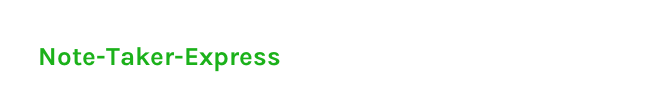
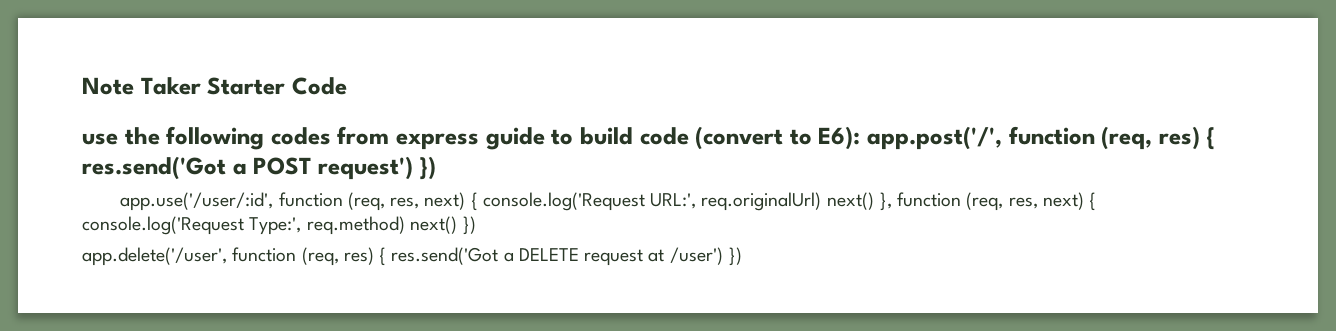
[38,47,281,72] Note-Taker-Express -> [82,77,347,95] [82,126,1216,150] [82,156,437,180] [120,192,1097,211] [82,216,477,235] [82,247,742,266] Note Taker Starter Code // use the following codes from express guide to build code (convert to E6): app.post('/', function (req, res) { res.send('Got a POST request') }) // app.use('/user/:id', function (req, res, next) { console.log('Request URL:', req.originalUrl) next() }, function (req, res, next) { console.log('Request Type:', req.method) next() }) // app.delete('/user', function (req, res) { res.send('Got a DELETE request at /user') })

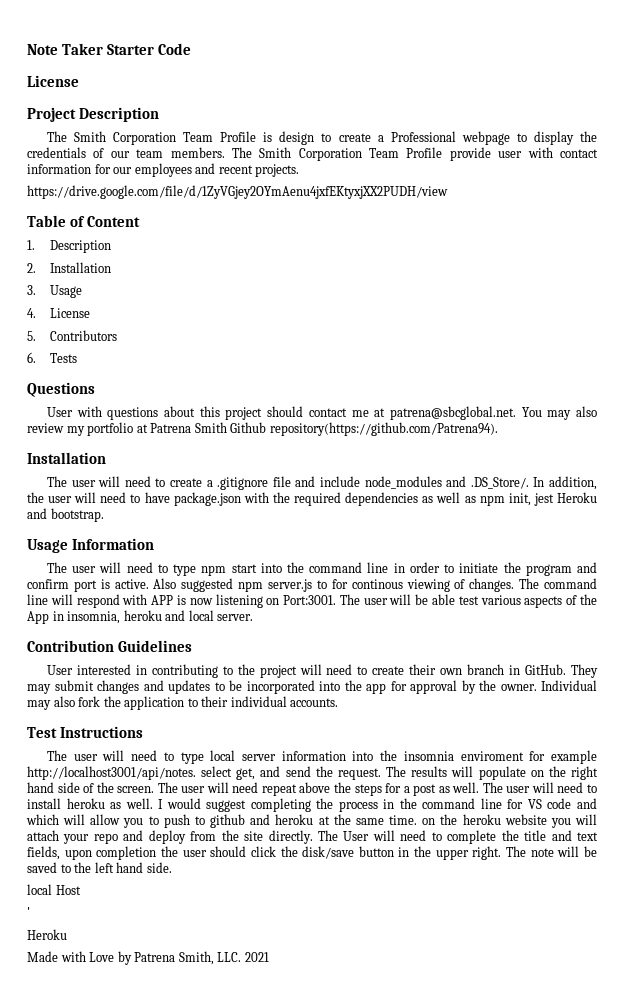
[82,126,1216,150] [82,156,437,180] [120,192,1097,211] [82,216,477,235] [82,247,742,266] use the following codes from express guide to build code (convert to E6): app.post('/', function (req, res) { res.send('Got a POST request') }) // app.use('/user/:id', function (req, res, next) { console.log('Request URL:', req.originalUrl) next() }, function (req, res, next) { console.log('Request Type:', req.method) next() }) // app.delete('/user', function (req, res) { res.send('Got a DELETE request at /user') }) -> [27,75,79,87] [27,107,160,122] [46,131,597,145] [27,147,598,161] [27,163,300,177] [27,185,448,199] [27,215,141,227] [27,240,111,253] [27,262,111,273] [27,285,82,298] [27,308,90,318] [27,330,117,341] [27,352,77,363] [27,382,95,397] [46,406,598,420] [27,422,498,436] [27,452,106,464] [46,476,597,490] [27,492,598,506] [27,508,104,522] [27,538,155,553] [46,562,597,576] [27,578,598,592] [27,594,597,608] [27,610,254,624] [27,640,193,652] [46,664,598,678] [27,680,597,694] [27,696,339,710] [27,726,144,738] [46,750,597,764] [27,766,598,780] [27,782,597,796] [27,798,598,812] [26,814,597,828] [27,830,598,844] [27,846,597,860] [27,862,172,873] [27,884,81,895] [27,907,30,917] [27,929,67,940] [27,951,269,965] License // Project Description // The Smith Corporation Team Profile is design to create a Professional webpage to display the credentials of our team members. The Smith Corporation Team Profile provide user with contact information for our employees and recent projects. // https://drive.google.com/file/d/1ZyVGjey2OYmAenu4jxfEKtyxjXX2PUDH/view // Table of Content // 1. Description // 2. Installation // 3. Usage // 4. License // 5. Contributors // 6. Tests // Questions // User with questions about this project should contact me at patrena@sbcglobal.net. You may also review my portfolio at Patrena Smith Github repository(https://github.com/Patrena94). // Installation // The user will need to create a .gitignore file and include node_modules and .DS_Store/. In addition, the user will need to have package.json with the required dependencies as well as npm init, jest Heroku and bootstrap. // Usage Information // The user will need to type npm start into the command line in order to initiate the program and confirm port is active. Also suggested npm server.js to for continous viewing of changes. The command line will respond with APP is now listening on Port:3001. The user will be able test various aspects of the App in insomnia, heroku and local server. // Contribution Guidelines // User interested in contributing to the project will need to create their own branch in GitHub. They may submit changes and updates to be incorporated into the app for approval by the owner. Individual may also fork the application to their individual accounts. // Test Instructions // The user will need to type local server information into the insomnia enviroment for example http://localhost3001/api/notes. select get, and send the request. The results will populate on the right hand side of the screen. The user will need repeat above the steps for a post as well. The user will need to install heroku as well. I would suggest completing the process in the command line for VS code and which will allow you to push to github and heroku at the same time. on the heroku website you will attach your repo and deploy from the site directly. The User will need to complete the title and text fields, upon completion the user should click the disk/save button in the upper right. The note will be saved to the left hand side. // local Host // ' // Heroku // Made with Love by Patrena Smith, LLC. 2021

